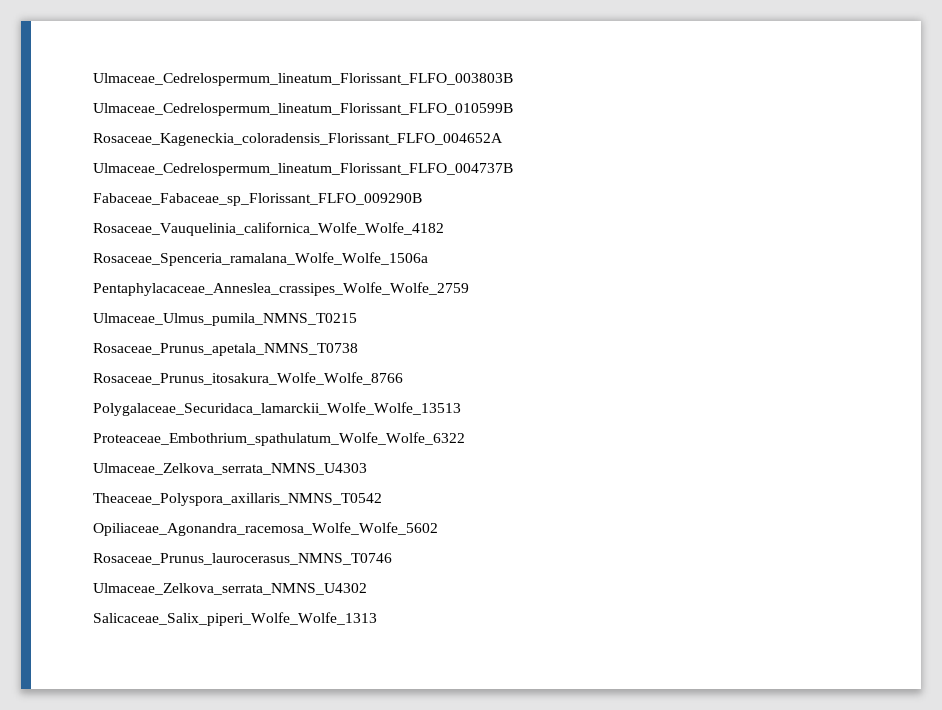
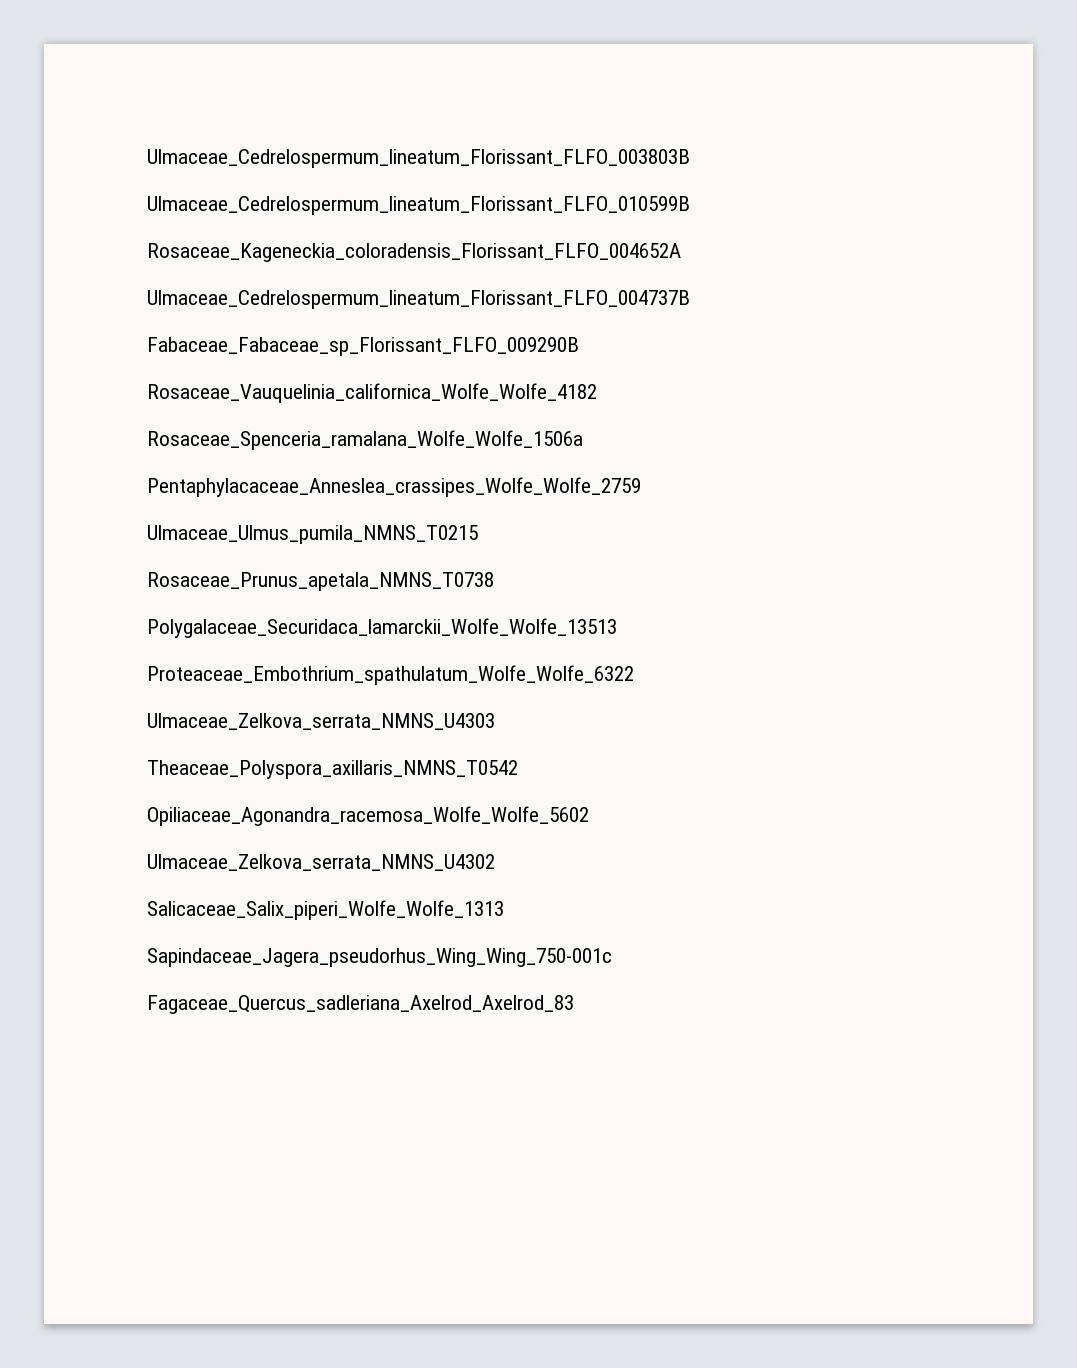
[93,372,403,385] // Rosaceae_Prunus_itosakura_Wolfe_Wolfe_8766 -> (494, 581) none
[93,553,392,565] // Rosaceae_Prunus_laurocerasus_NMNS_T0746 -> (589, 816) none
(377, 619) none -> [147,948,612,967] [147,995,574,1014] // Sapindaceae_Jagera_pseudorhus_Wing_Wing_750-001c // Fagaceae_Quercus_sadleriana_Axelrod_Axelrod_83

